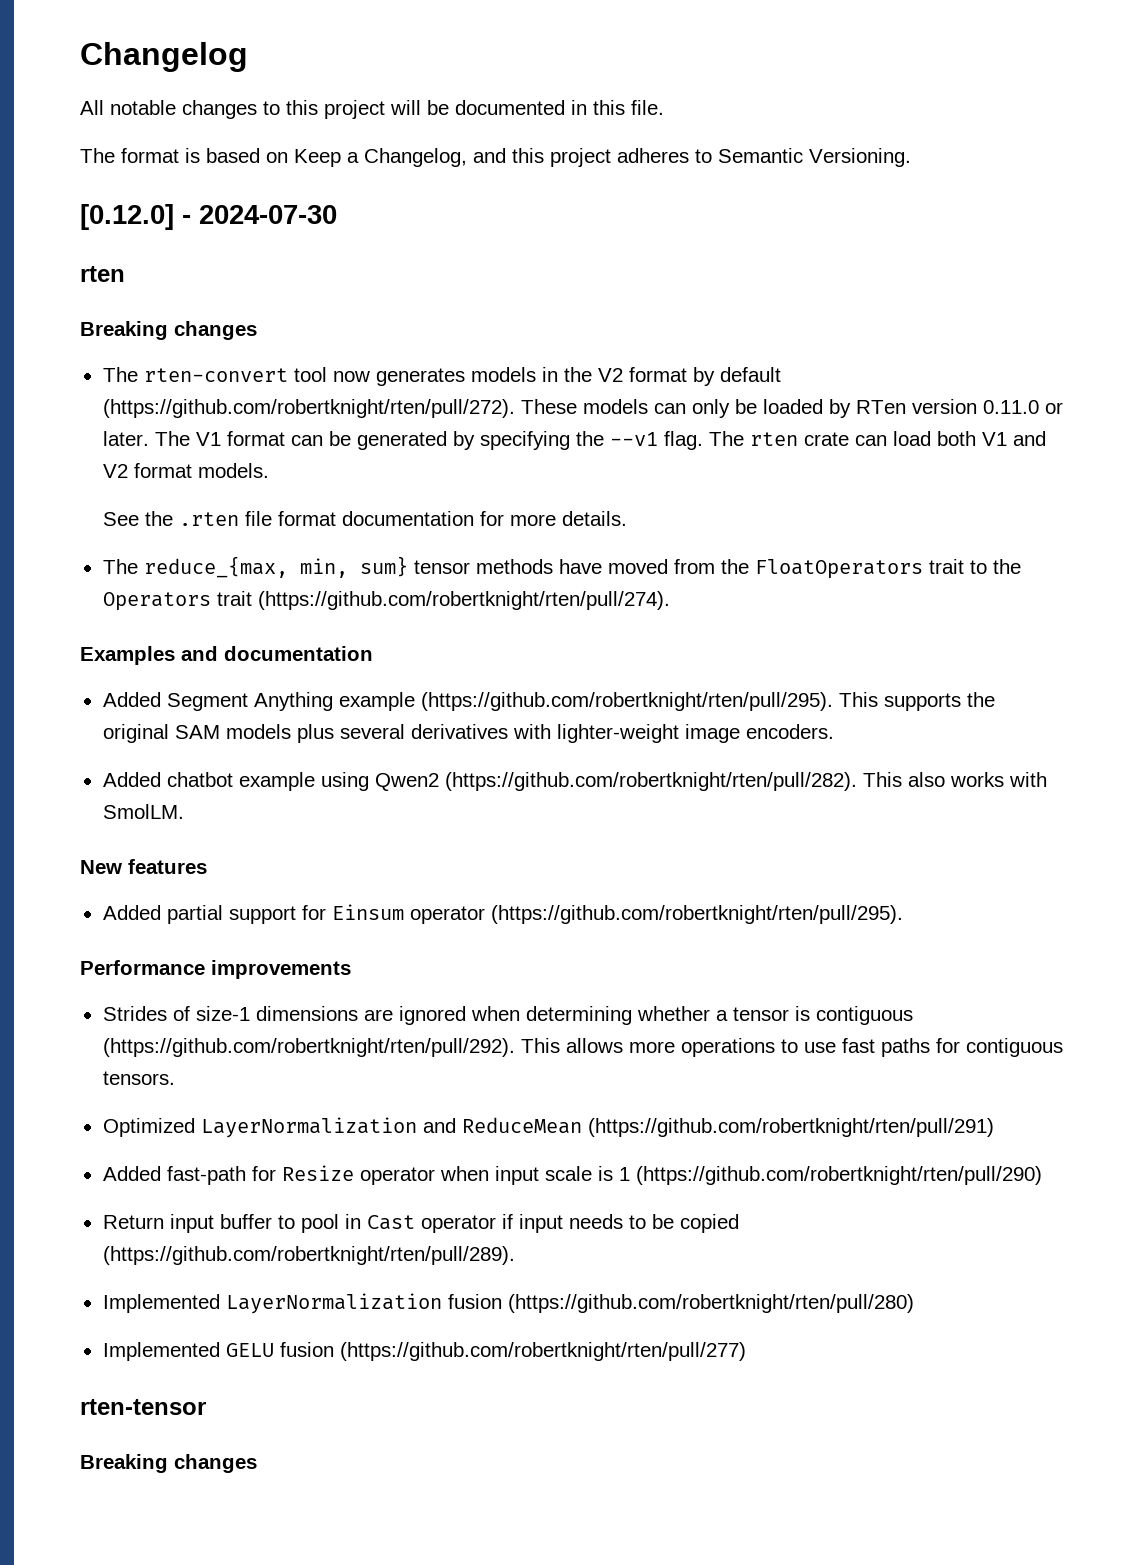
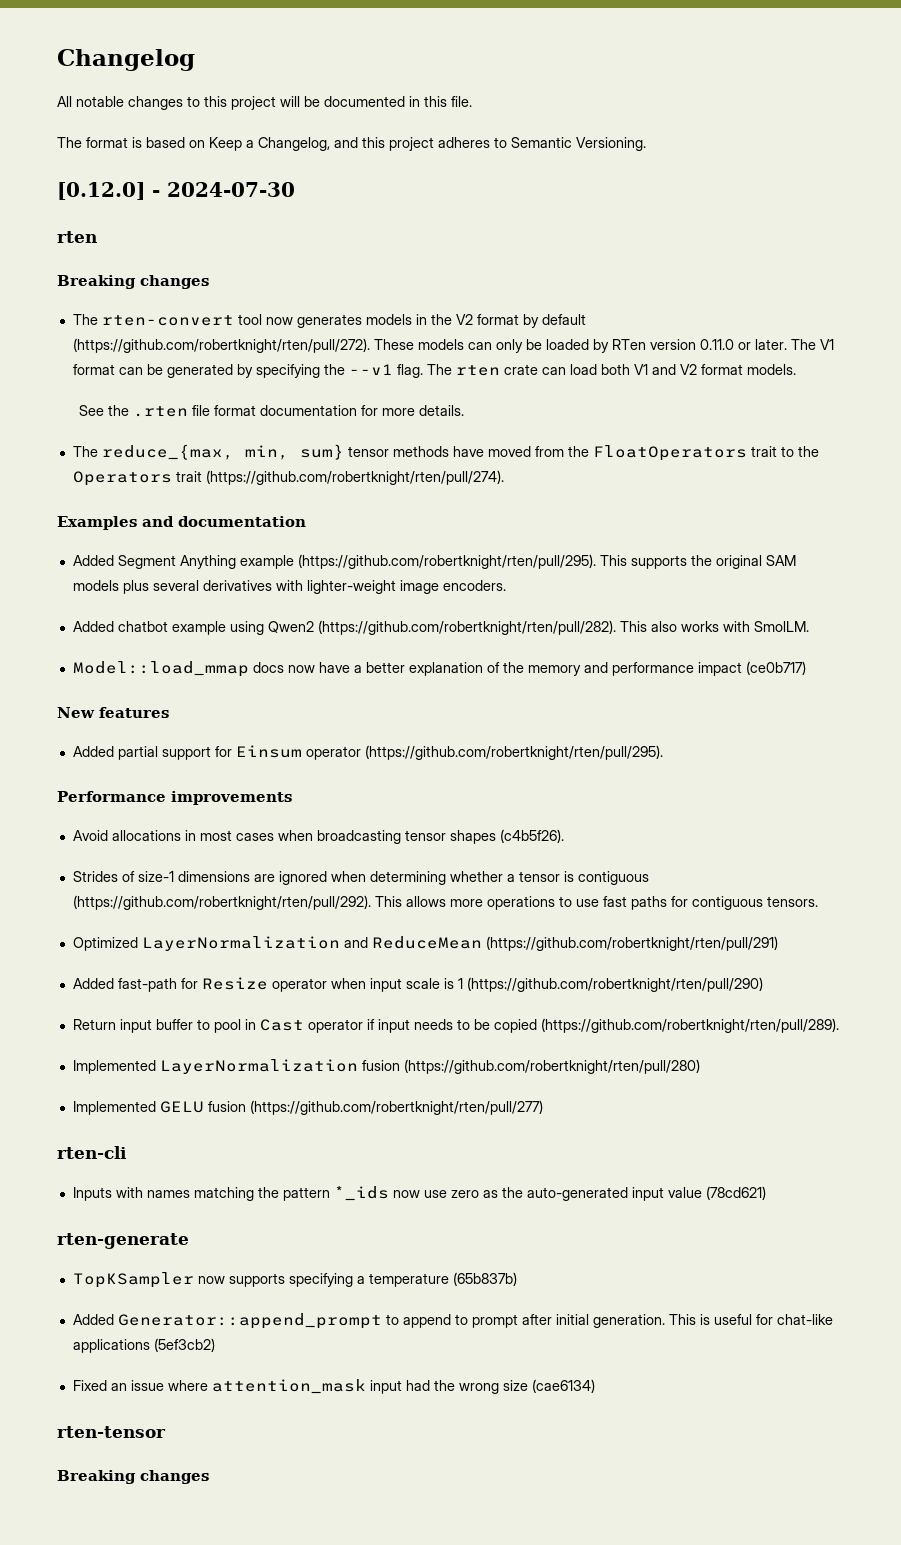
(184, 811) none -> [72,661,806,677] // Model::load_mmap docs now have a better explanation of the memory and performance impact (ce0b717)
(351, 969) none -> [72,829,564,844] // Avoid allocations in most cases when broadcasting tensor shapes (c4b5f26).
(746, 1351) none -> [57,1146,127,1159] [72,1186,766,1201] [57,1233,189,1249] [72,1272,517,1288] [72,1313,833,1329] [72,1338,215,1353] [72,1379,595,1394] // rten-cli // Inputs with names matching the pattern *_ids now use zero as the auto-generated input value (78cd621) // rten-generate // TopKSampler now supports specifying a temperature (65b837b) // Added Generator::append_prompt to append to prompt after initial generation. This is useful for chat-like applications (5ef3cb2) // Fixed an issue where attention_mask input had the wrong size (cae6134)

